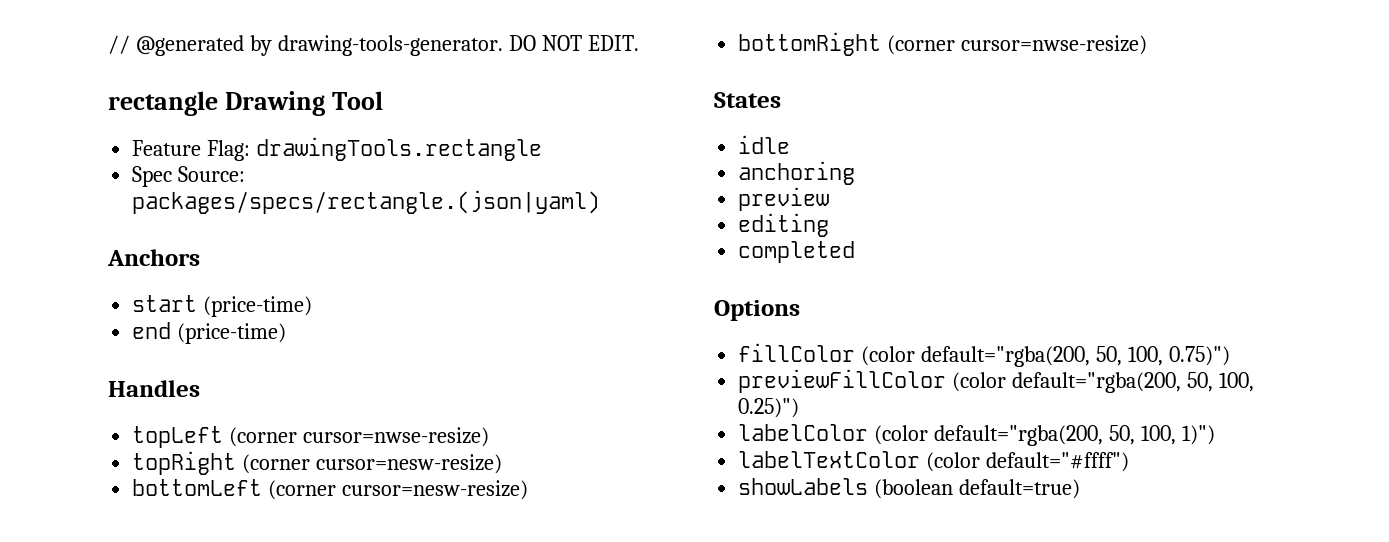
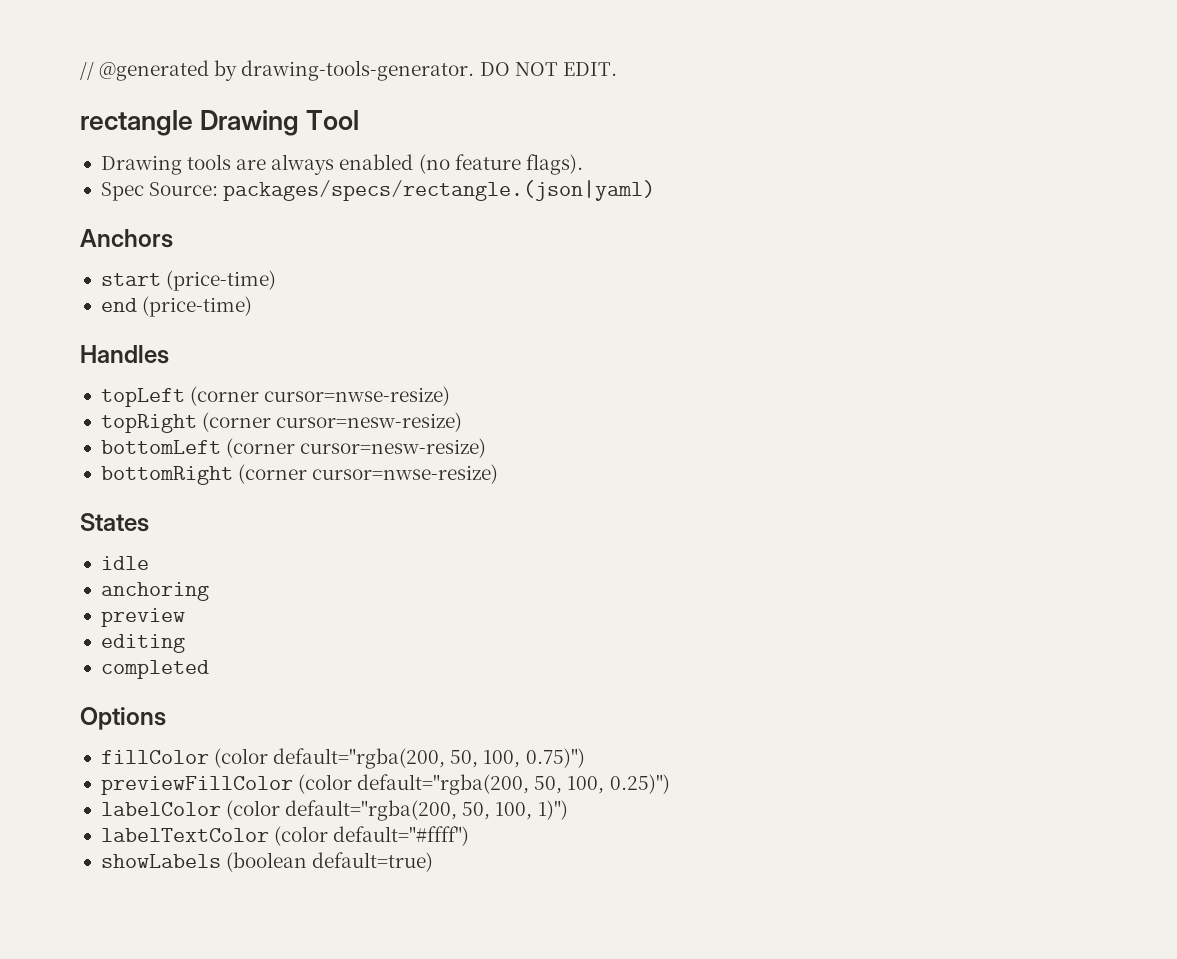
[132,137,543,161] Feature Flag: drawingTools.rectangle -> [100,154,583,175] Drawing tools are always enabled (no feature flags).

